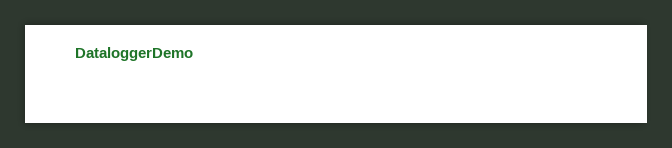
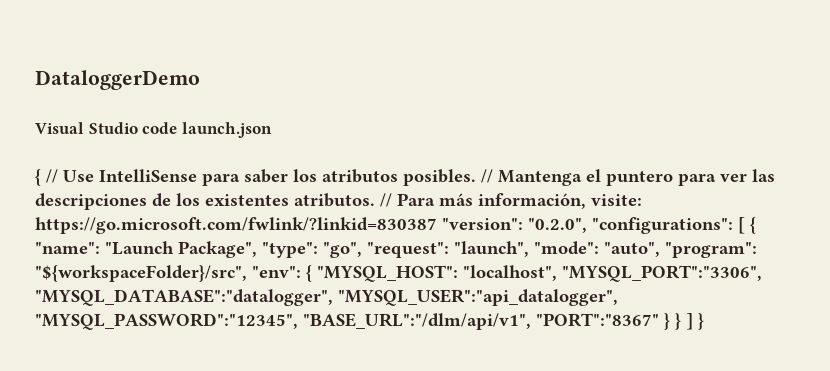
(193, 54) none -> [35,122,272,138] [35,169,775,186] [35,193,642,210] [35,217,756,234] [35,241,757,258] [35,265,762,282] [35,289,618,306] [35,313,704,330] // Visual Studio code launch.json // { // Use IntelliSense para saber los atributos posibles. // Mantenga el puntero para ver las descripciones de los existentes atributos. // Para más información, visite: https://go.microsoft.com/fwlink/?linkid=830387 "version": "0.2.0", "configurations": [ { "name": "Launch Package", "type": "go", "request": "launch", "mode": "auto", "program": "${workspaceFolder}/src", "env": { "MYSQL_HOST": "localhost", "MYSQL_PORT":"3306", "MYSQL_DATABASE":"datalogger", "MYSQL_USER":"api_datalogger", "MYSQL_PASSWORD":"12345", "BASE_URL":"/dlm/api/v1", "PORT":"8367" } } ] }

